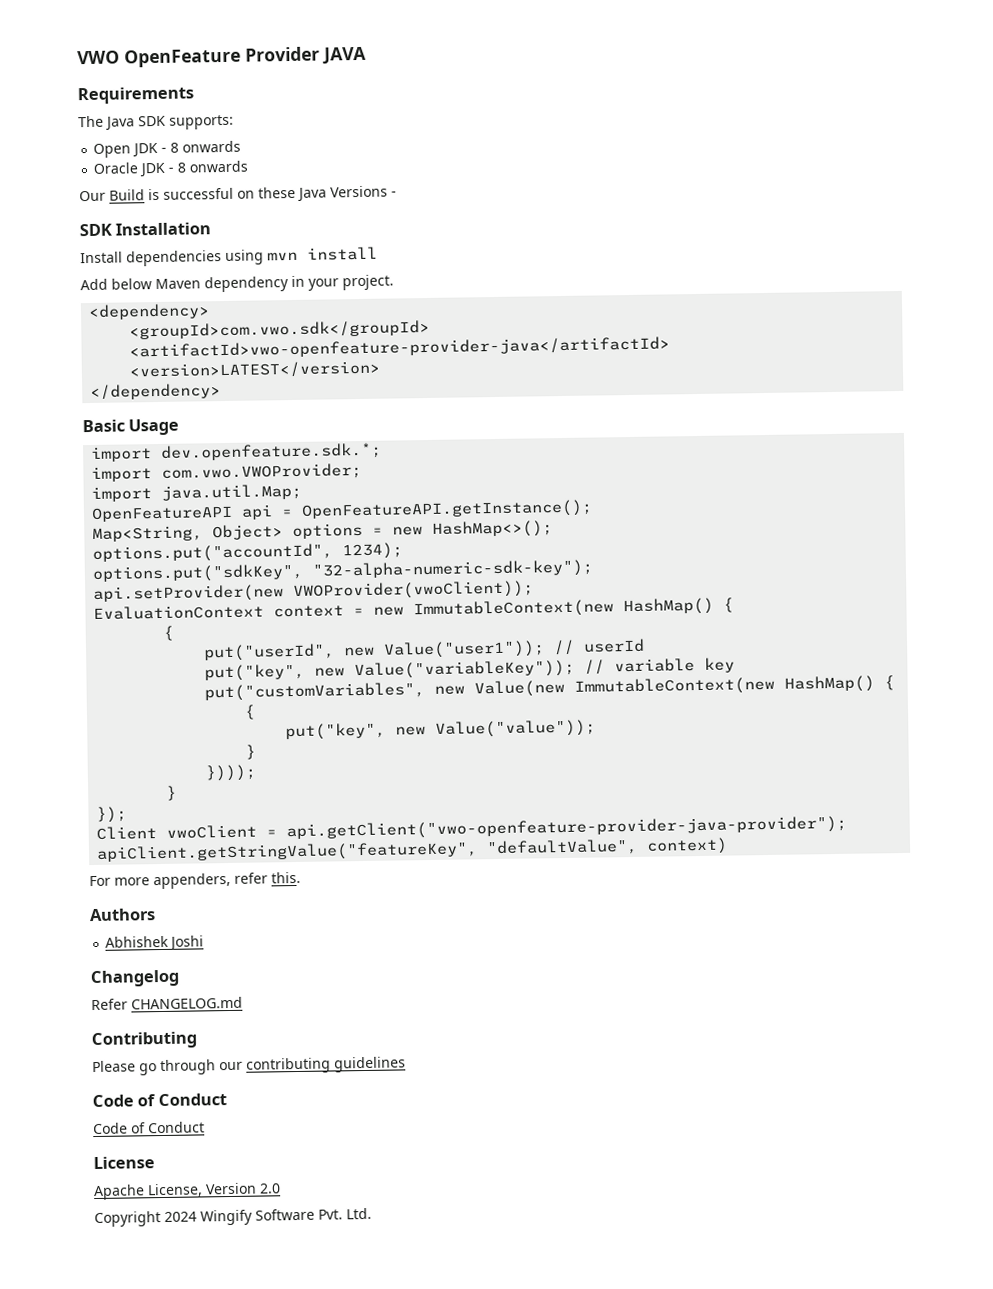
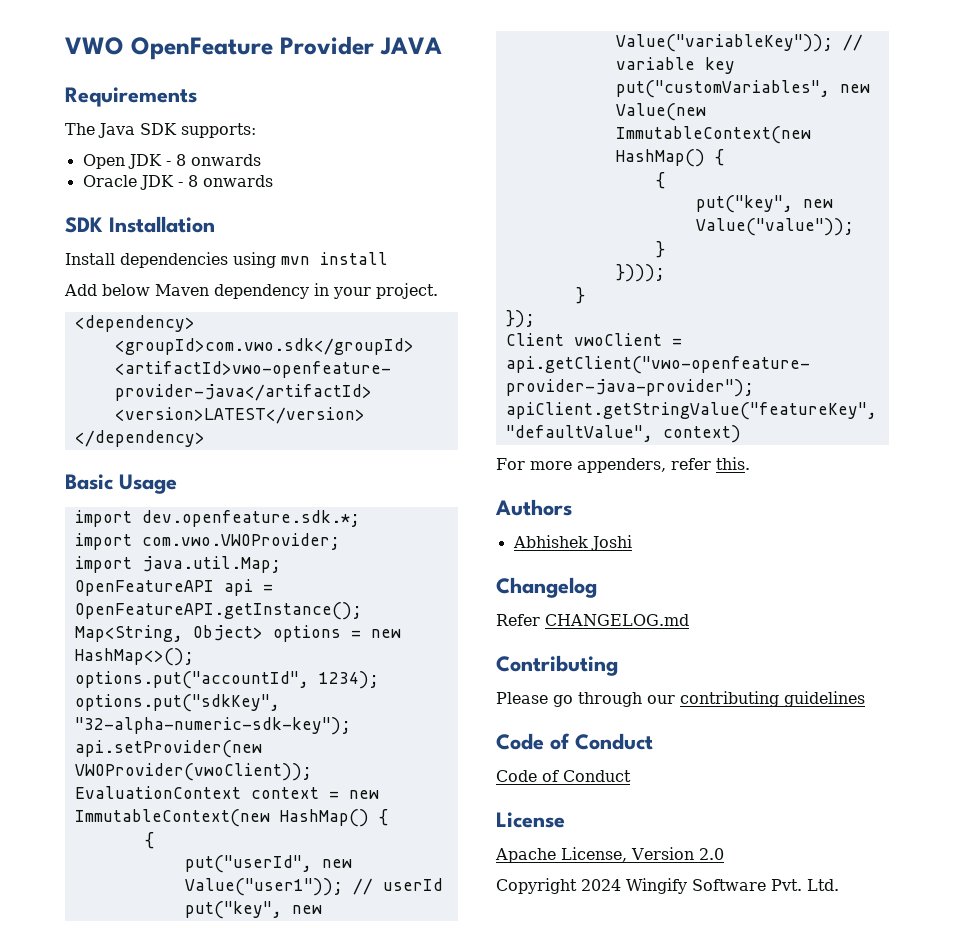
[79,185,397,202] // Our Build is successful on these Java Versions - -> (273, 181) none

